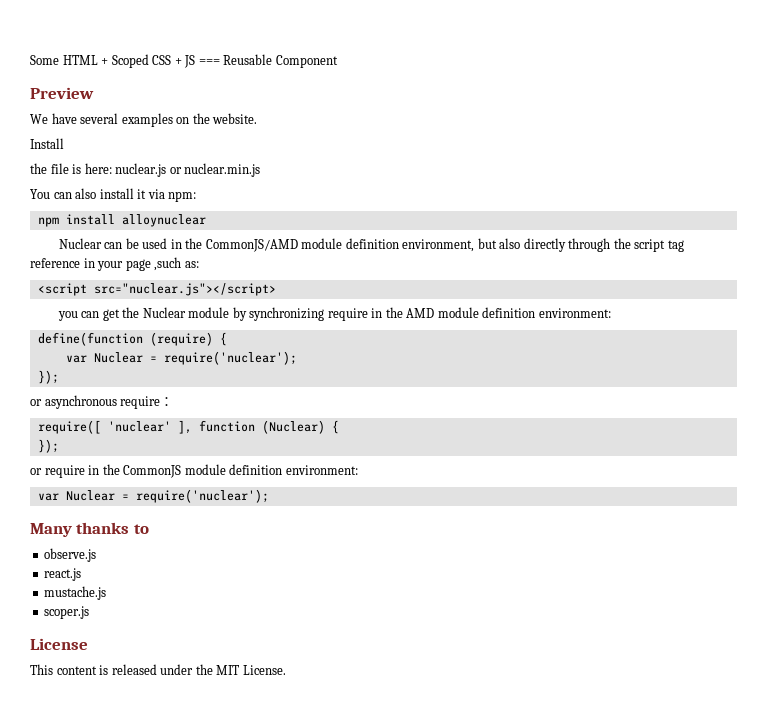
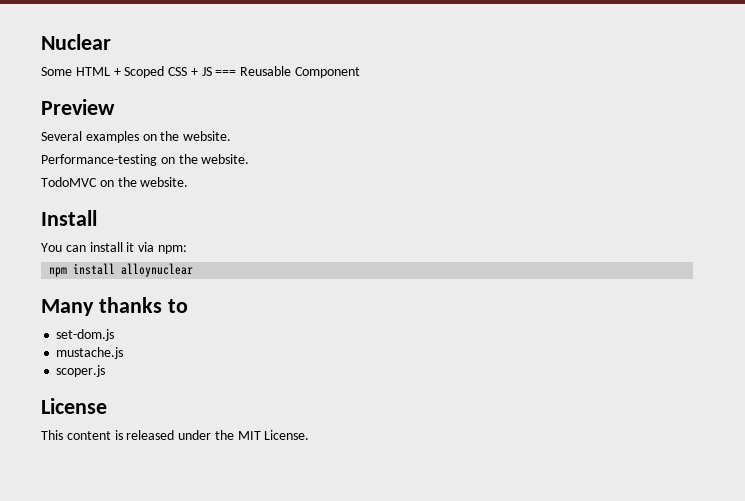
(30, 60) none -> [41,34,111,50] Nuclear //
[30,113,119,124] We have several -> [41,131,82,141] Several
[30,138,64,149] [30,163,261,177] Install // the file is here: nuclear.js or nuclear.min.js -> [41,154,250,166] [41,177,189,187] [41,210,97,226] Performance-testing on the website. // TodoMVC on the website. // Install
[75,188,97,199] also -> (86, 248) none
[58,238,684,252] [30,257,199,271] [37,283,276,296] [57,307,611,321] [37,332,227,346] [65,351,297,365] [37,370,59,384] [30,395,174,409] [37,420,339,434] [37,439,59,453] [30,464,358,478] [37,489,269,503] // Nuclear can be used in the CommonJS/AMD module definition environment, but also directly through the script tag reference in your page ,such as: // <script src="nuclear.js"></script> // you can get the Nuclear module by synchronizing require in the AMD module definition environment: // define(function (require) { // var Nuclear = require('nuclear'); // }); // or asynchronous require： // require([ 'nuclear' ], function (Nuclear) { // }); // or require in the CommonJS module definition environment: // var Nuclear = require('nuclear'); -> (194, 270) none
[44,548,97,562] [44,568,82,581] observe.js // react.js -> [56,329,115,341] set-dom.js

